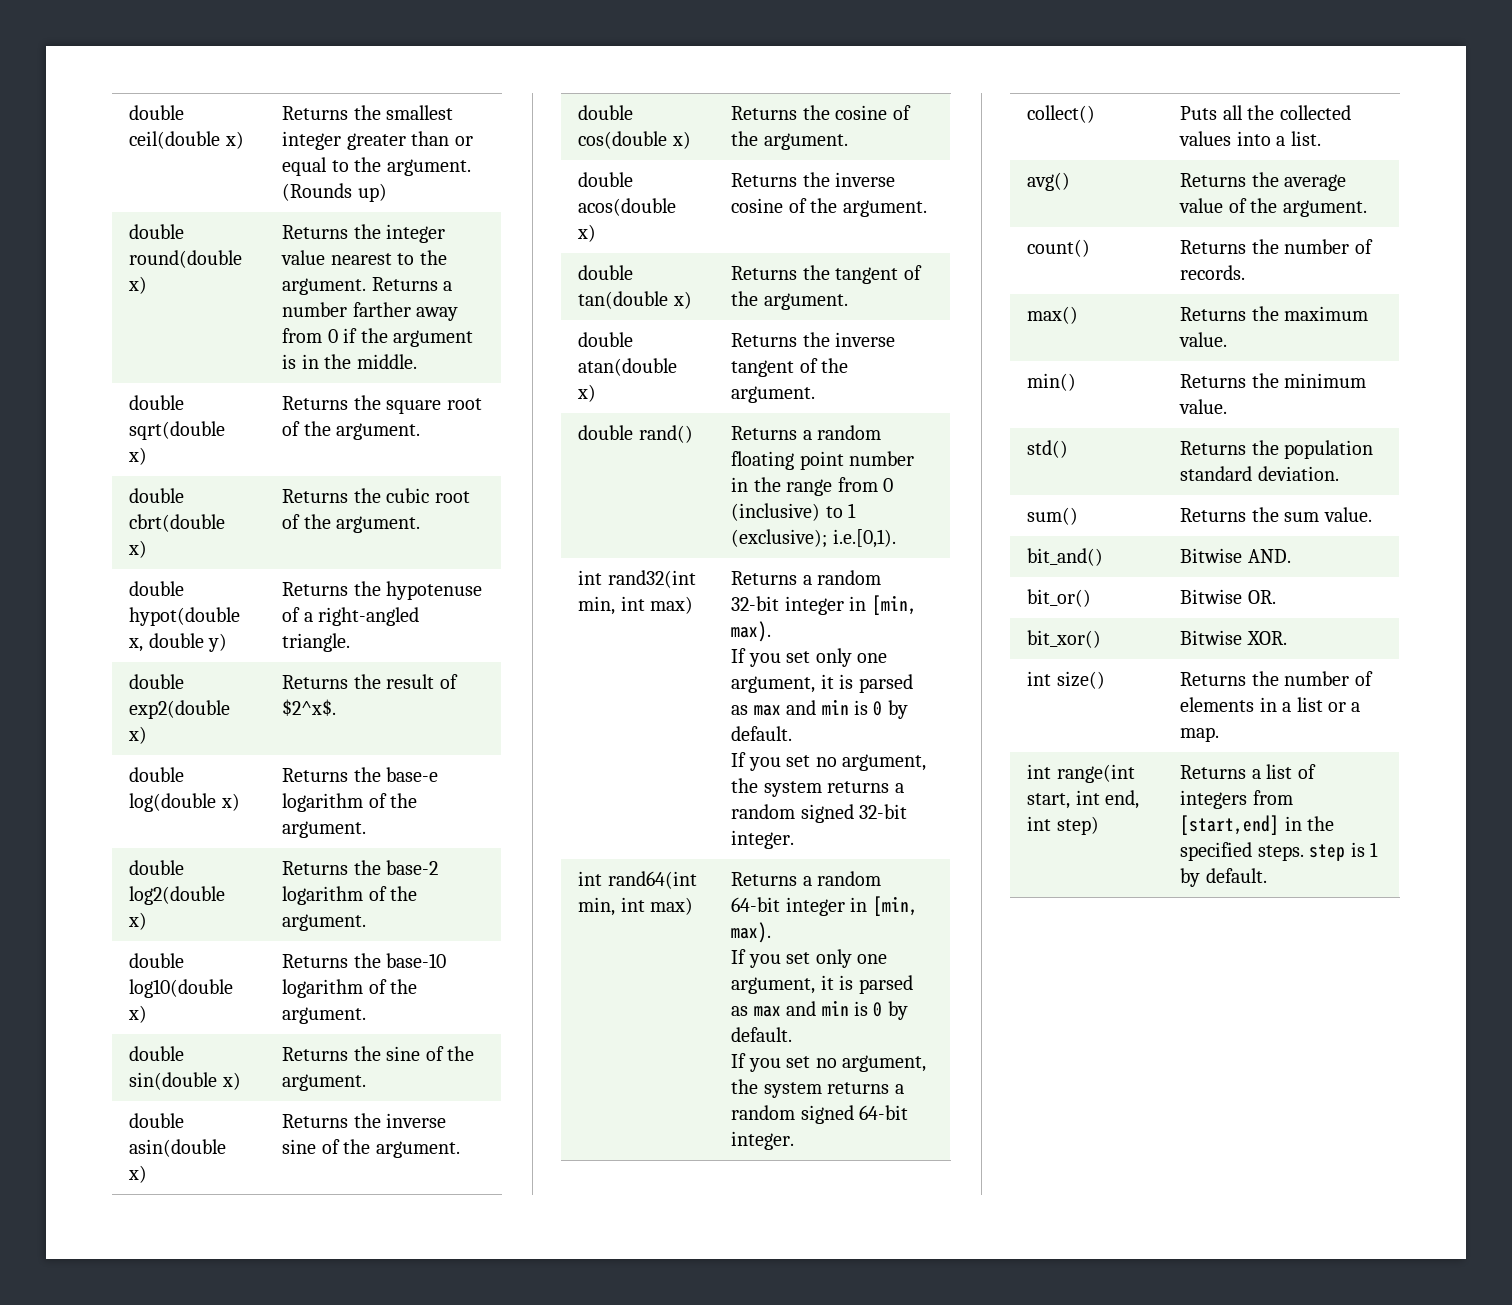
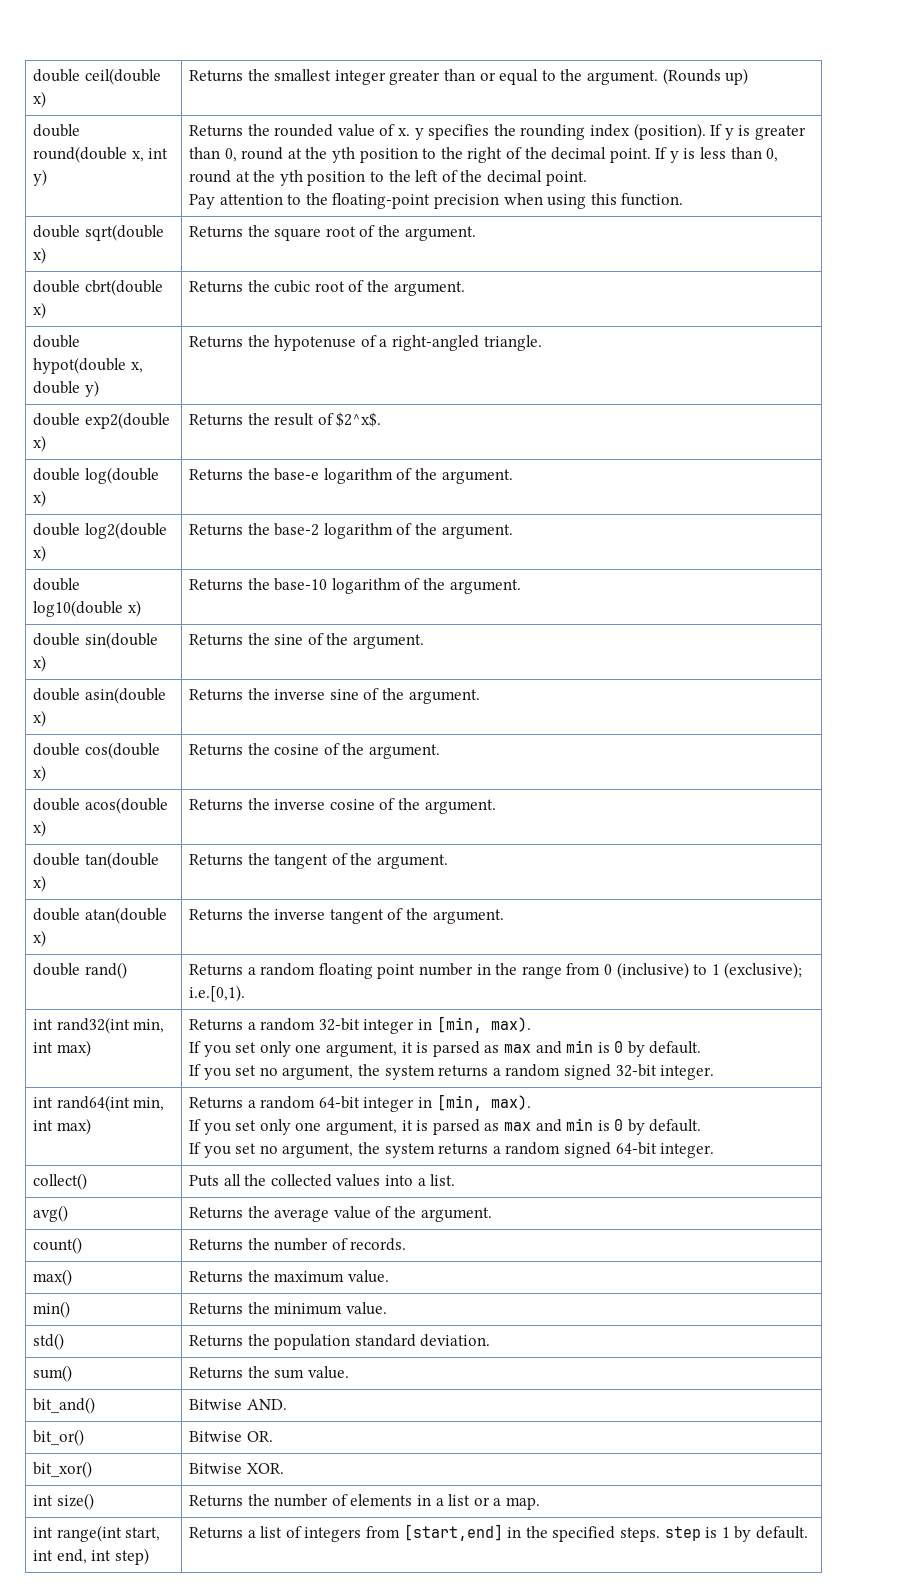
[128,276,148,294] [282,224,446,243] [281,250,447,265] [282,277,453,295] [282,302,459,321] [282,328,474,347] [282,354,417,369] x) | Returns the integer value nearest to the argument. Returns a number farther away from 0 if the argument is in the middle. -> [131,148,169,162] [33,169,48,186] [189,123,806,140] [189,147,779,163] [189,170,587,186] [189,193,684,209] x, int y) | Returns the rounded value of x. y specifies the rounding index (position). If y is greater than 0, round at the yth position to the right of the decimal point. If y is less than 0, round at the yth position to the left of the decimal point. // Pay attention to the floating-point precision when using this function.

